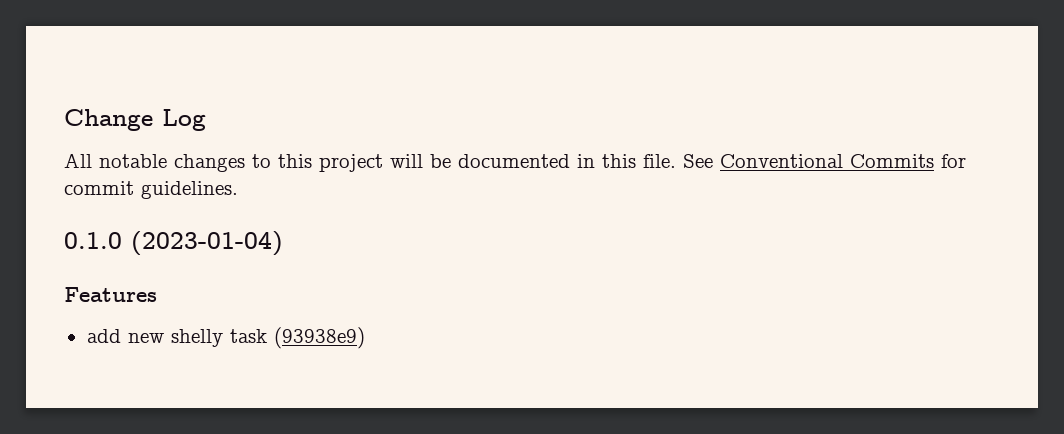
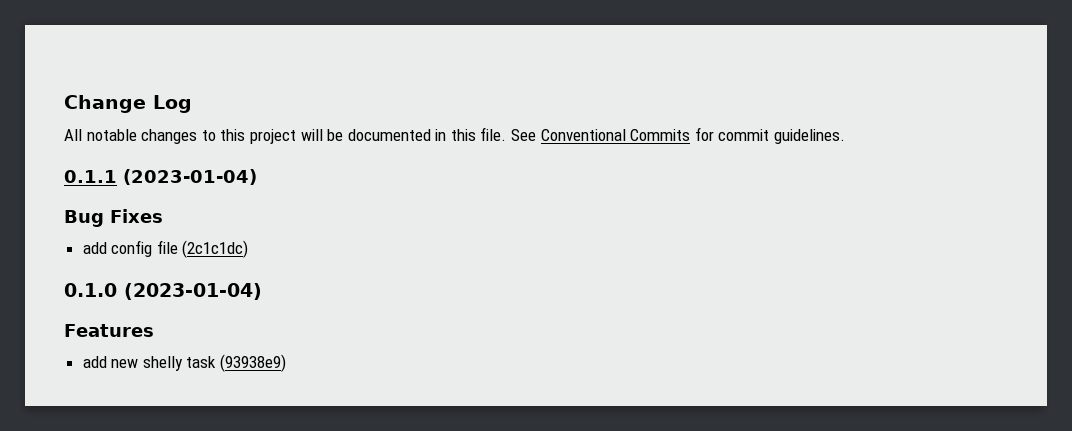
(238, 190) none -> [64,169,257,185] [64,209,163,227] [82,240,249,258] // 0.1.1 (2023-01-04) // Bug Fixes // add config file (2c1c1dc)

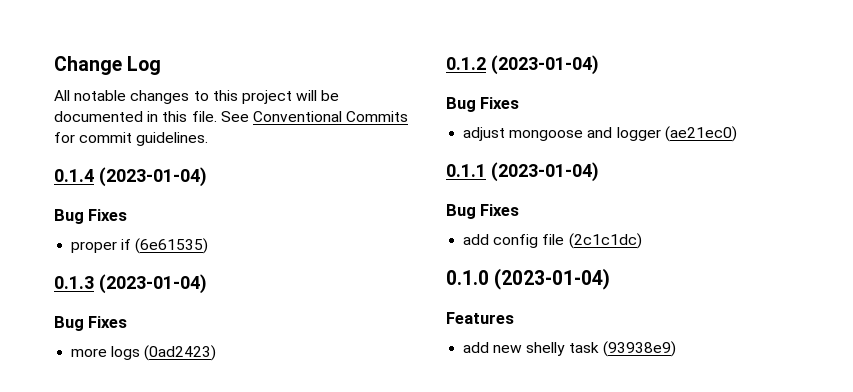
(846, 136) none -> [54,167,207,187] [54,209,128,224] [71,238,209,254] [54,274,207,294] [54,316,128,331] [71,345,217,361] [446,55,599,75] [446,97,520,112] [463,126,737,142] // 0.1.4 (2023-01-04) // Bug Fixes // proper if (6e61535) // 0.1.3 (2023-01-04) // Bug Fixes // more logs (0ad2423) // 0.1.2 (2023-01-04) // Bug Fixes // adjust mongoose and logger (ae21ec0)

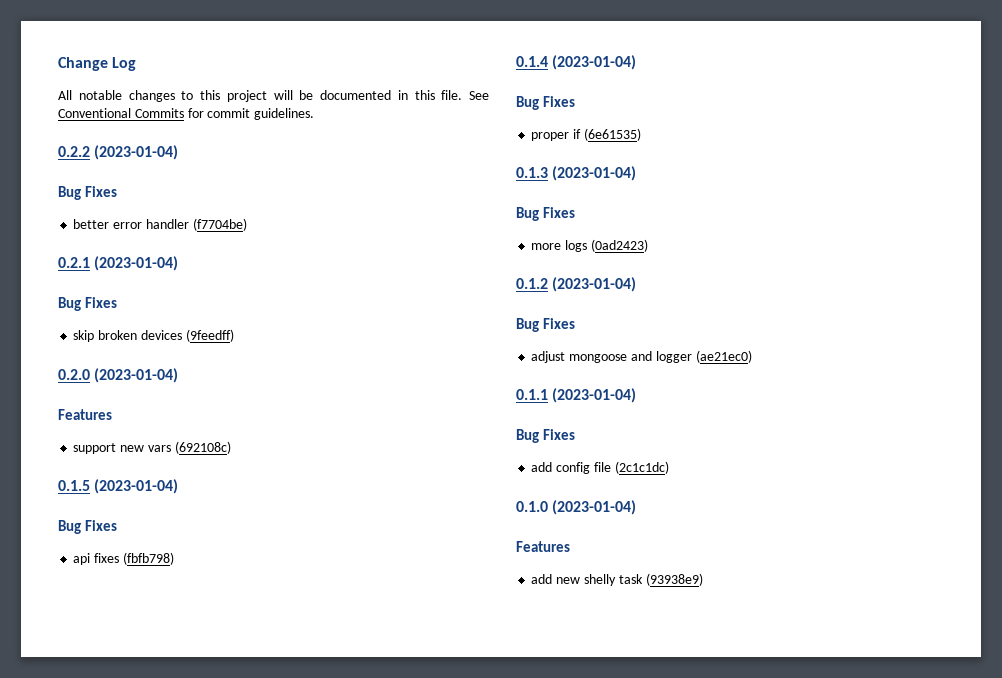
(209, 139) none -> [58,145,179,160] [58,186,117,200] [73,218,247,231] [58,256,179,271] [58,297,117,311] [73,329,234,342] [58,368,179,383] [58,409,112,420] [73,441,231,454] [58,479,179,494] [58,520,117,534] [73,552,174,565] // 0.2.2 (2023-01-04) // Bug Fixes // better error handler (f7704be) // 0.2.1 (2023-01-04) // Bug Fixes // skip broken devices (9feedff) // 0.2.0 (2023-01-04) // Features // support new vars (692108c) // 0.1.5 (2023-01-04) // Bug Fixes // api fixes (fbfb798)

